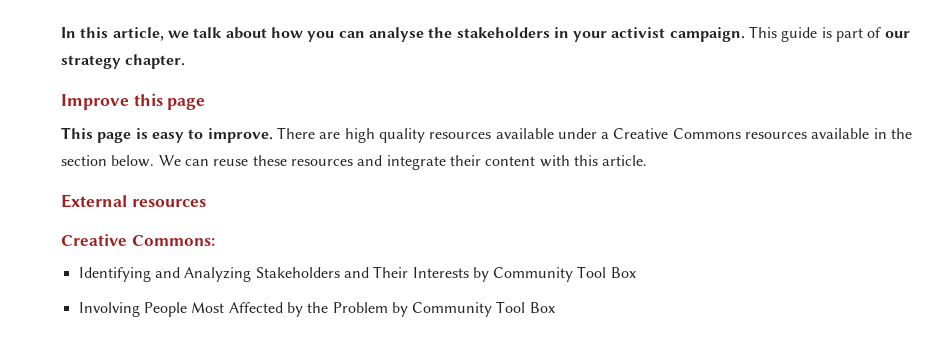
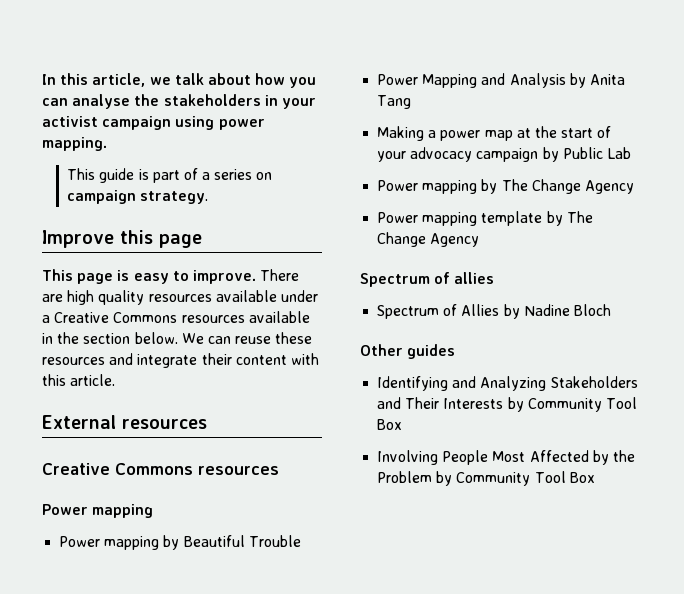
[669,27,745,42] campaign. -> [102,116,265,130] [42,137,107,151] campaign using power mapping. //
[884,31,910,38] [61,54,186,69] our strategy chapter. -> [202,169,273,180] [67,190,209,204] a series on campaign strategy.
[131,235,215,246] Commons: -> [115,463,279,475] [42,504,154,518] [59,535,301,550] [377,73,625,88] [377,95,412,109] [377,126,612,141] [377,147,631,162] [377,179,634,194] [377,211,593,226] [377,232,480,247] [360,272,495,287] [377,304,611,319] [360,344,456,359] Commons resources // Power mapping // Power mapping by Beautiful Trouble // Power Mapping and Analysis by Anita Tang // Making a power map at the start of your advocacy campaign by Public Lab // Power mapping by The Change Agency // Power mapping template by The Change Agency // Spectrum of allies // Spectrum of Allies by Nadine Bloch // Other guides

